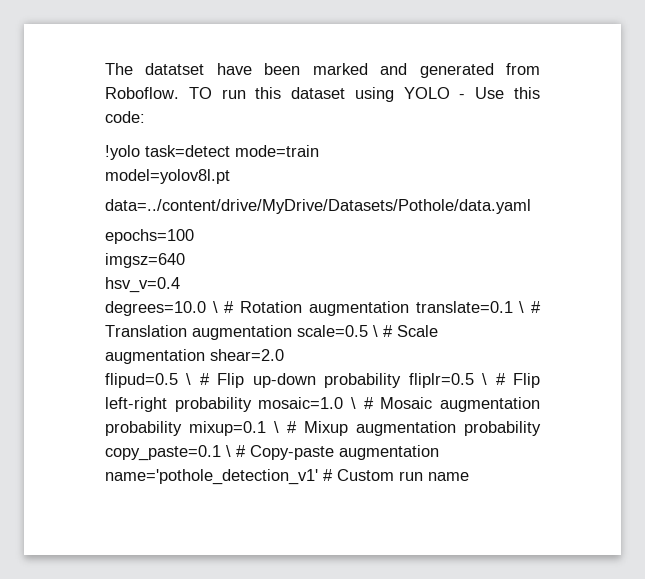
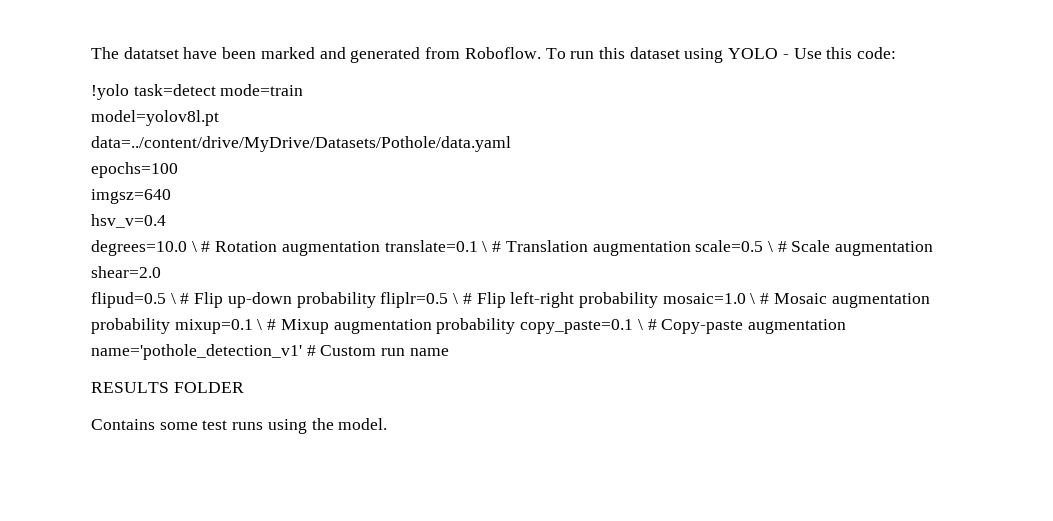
[188,87,212,99] TO -> [545,48,566,59] To
(469, 476) none -> [91,382,244,393] [91,418,388,434] // RESULTS FOLDER // Contains some test runs using the model.

